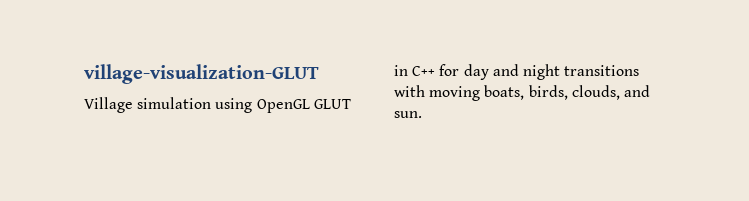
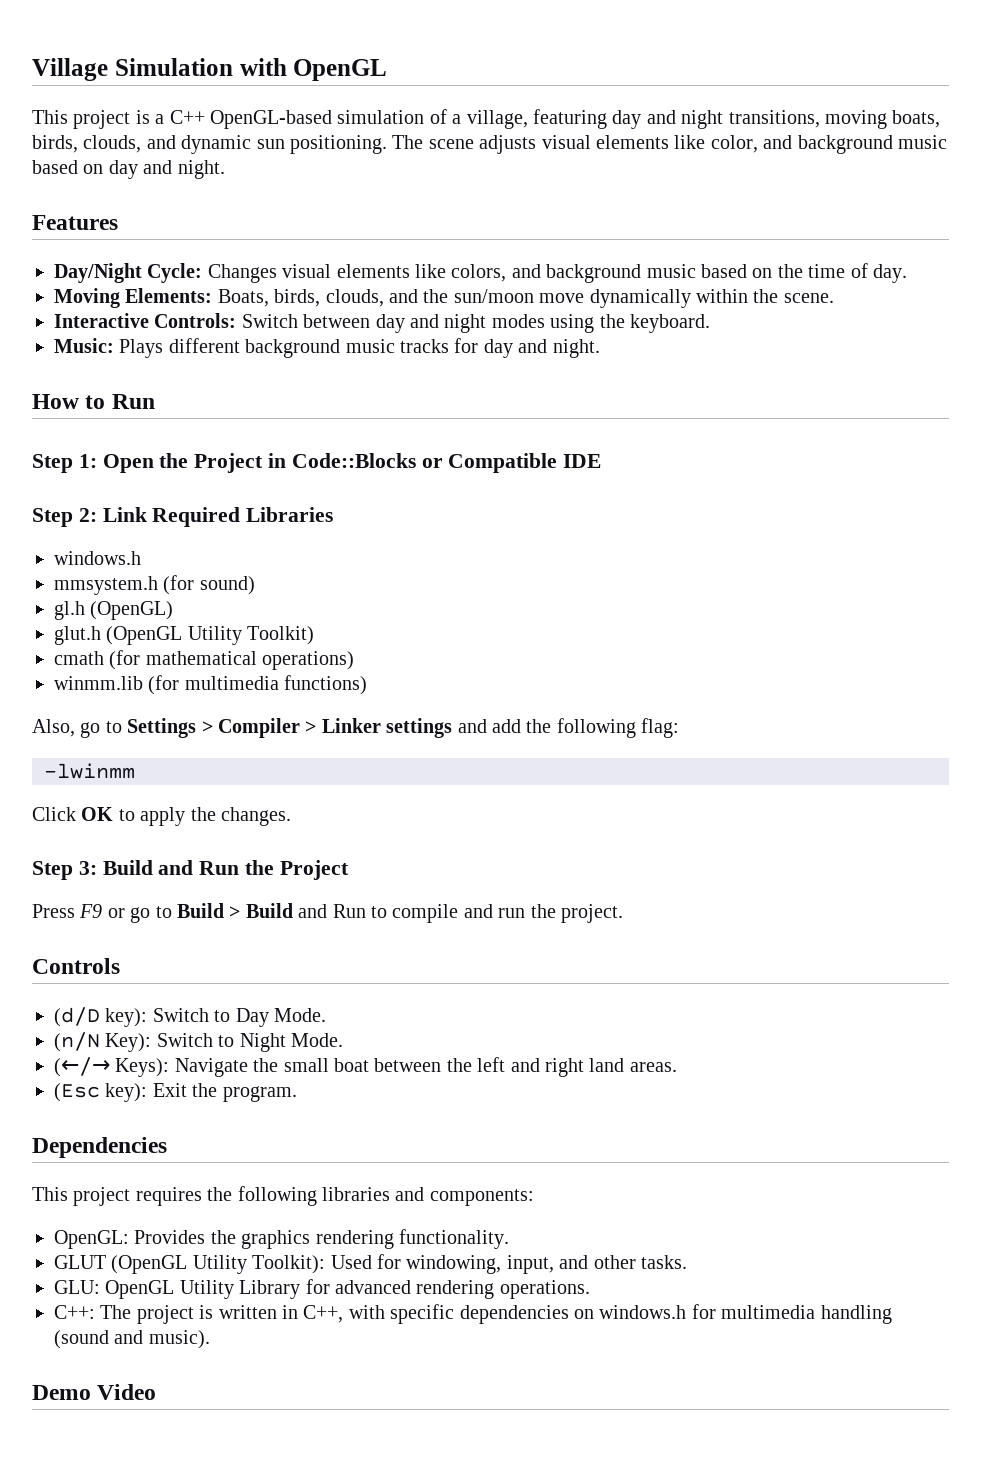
[84,64,319,84] [84,97,351,113] [394,64,640,80] [394,85,425,97] village-visualization-GLUT // Village simulation using OpenGL GLUT in C++ for day and night transitions with -> [32,58,388,81] [32,109,820,129] Village Simulation with OpenGL // This project is a C++ OpenGL-based simulation of a village, featuring day and night transitions,
[394,111,422,118] sun. -> [181,135,947,154] [32,160,225,179] [32,215,118,230] [54,263,907,283] [54,288,834,308] [54,313,710,333] [54,338,600,358] [32,394,155,409] [32,453,602,473] [32,507,334,527] [54,551,141,565] [54,575,255,595] [54,601,174,620] [54,626,315,645] [54,650,355,670] [54,675,368,695] [32,718,680,738] [44,763,135,779] [32,807,291,826] [32,860,349,880] [32,903,623,923] [32,958,120,974] [54,1007,326,1027] [54,1032,343,1052] [54,1057,677,1077] [54,1083,297,1102] [32,1137,167,1158] [32,1186,534,1206] [54,1229,509,1249] [54,1254,687,1274] [54,1279,590,1299] [54,1304,892,1324] [54,1330,210,1349] [32,1384,157,1400] dynamic sun positioning. The scene adjusts visual elements like color, and background music based on day and night. // Features // Day/Night Cycle: Changes visual elements like colors, and background music based on the time of day. // Moving Elements: Boats, birds, clouds, and the sun/moon move dynamically within the scene. // Interactive Controls: Switch between day and night modes using the keyboard. // Music: Plays different background music tracks for day and night. // How to Run // Step 1: Open the Project in Code::Blocks or Compatible IDE // Step 2: Link Required Libraries // windows.h // mmsystem.h (for sound) // gl.h (OpenGL) // glut.h (OpenGL Utility Toolkit) // cmath (for mathematical operations) // winmm.lib (for multimedia functions) // Also, go to Settings > Compiler > Linker settings and add the following flag: // -lwinmm // Click OK to apply the changes. // Step 3: Build and Run the Project // Press F9 or go to Build > Build and Run to compile and run the project. // Controls // (d/D key): Switch to Day Mode. // (n/N Key): Switch to Night Mode. // (←/→ Keys): Navigate the small boat between the left and right land areas. // (Esc key): Exit the program. // Dependencies // This project requires the following libraries and components: // OpenGL: Provides the graphics rendering functionality. // GLUT (OpenGL Utility Toolkit): Used for windowing, input, and other tasks. // GLU: OpenGL Utility Library for advanced rendering operations. // C++: The project is written in C++, with specific dependencies on windows.h for multimedia handling (sound and music). // Demo Video

